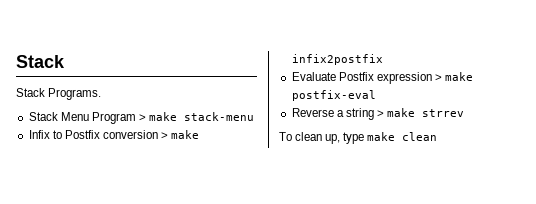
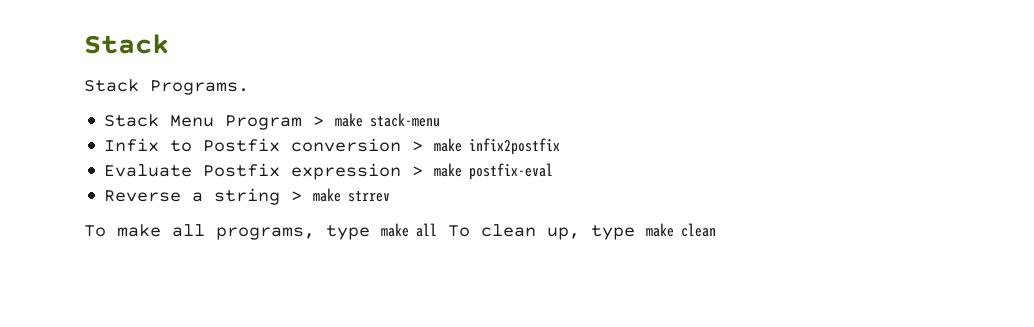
(292, 136) none -> [117,223,470,240] make all programs, type make all To

